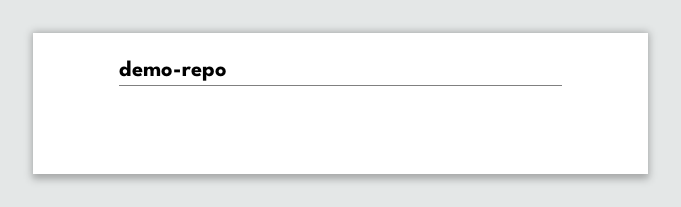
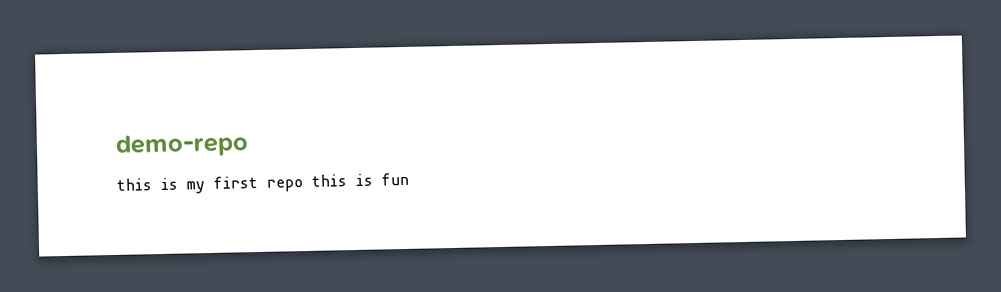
(227, 70) none -> [116,172,409,194] // this is my first repo this is fun

